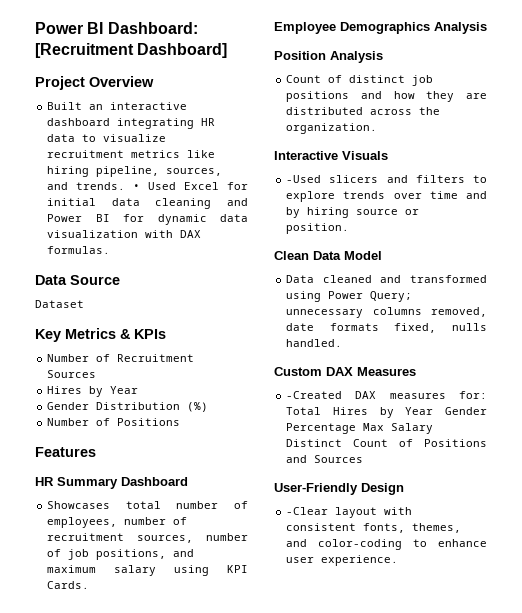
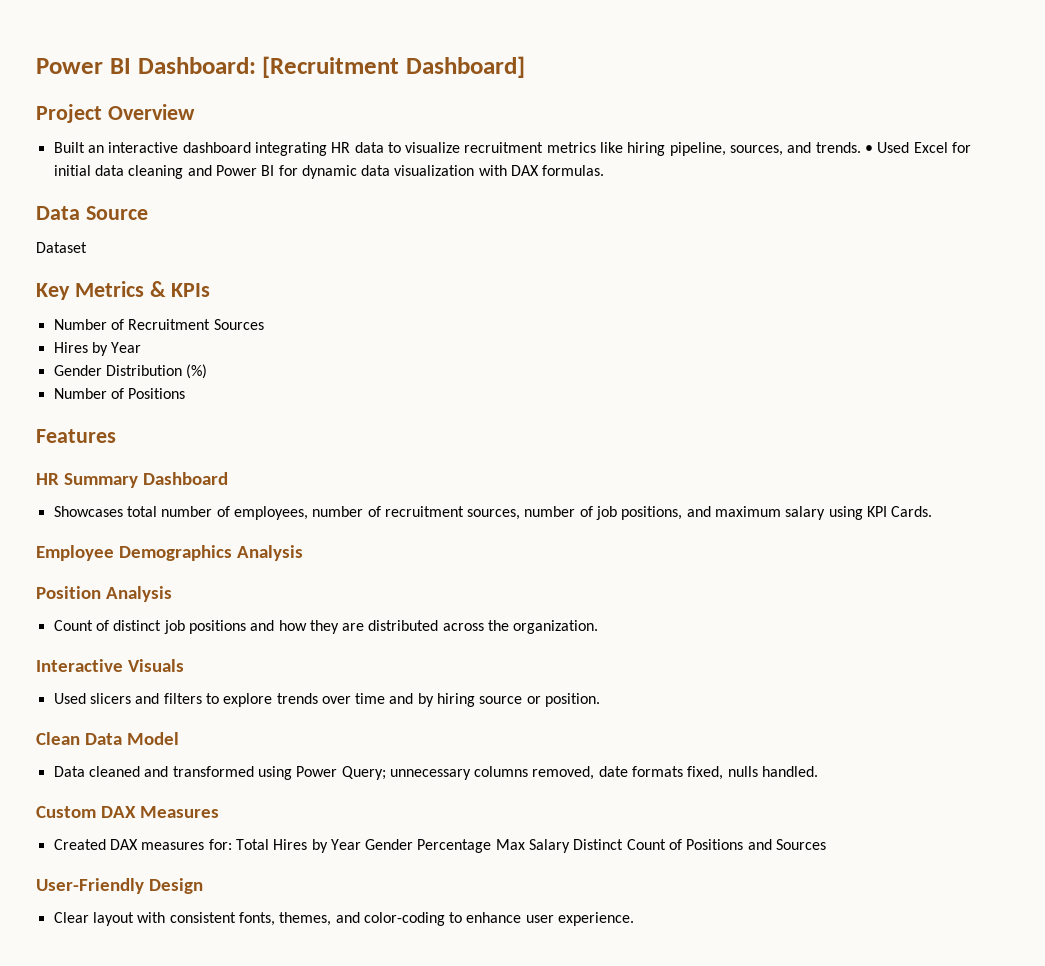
[286,175,322,183] -Used -> [53,693,86,704] Used
[286,391,343,399] -Created -> [53,839,106,850] Created
[286,507,329,515] -Clear -> [53,912,89,923] Clear

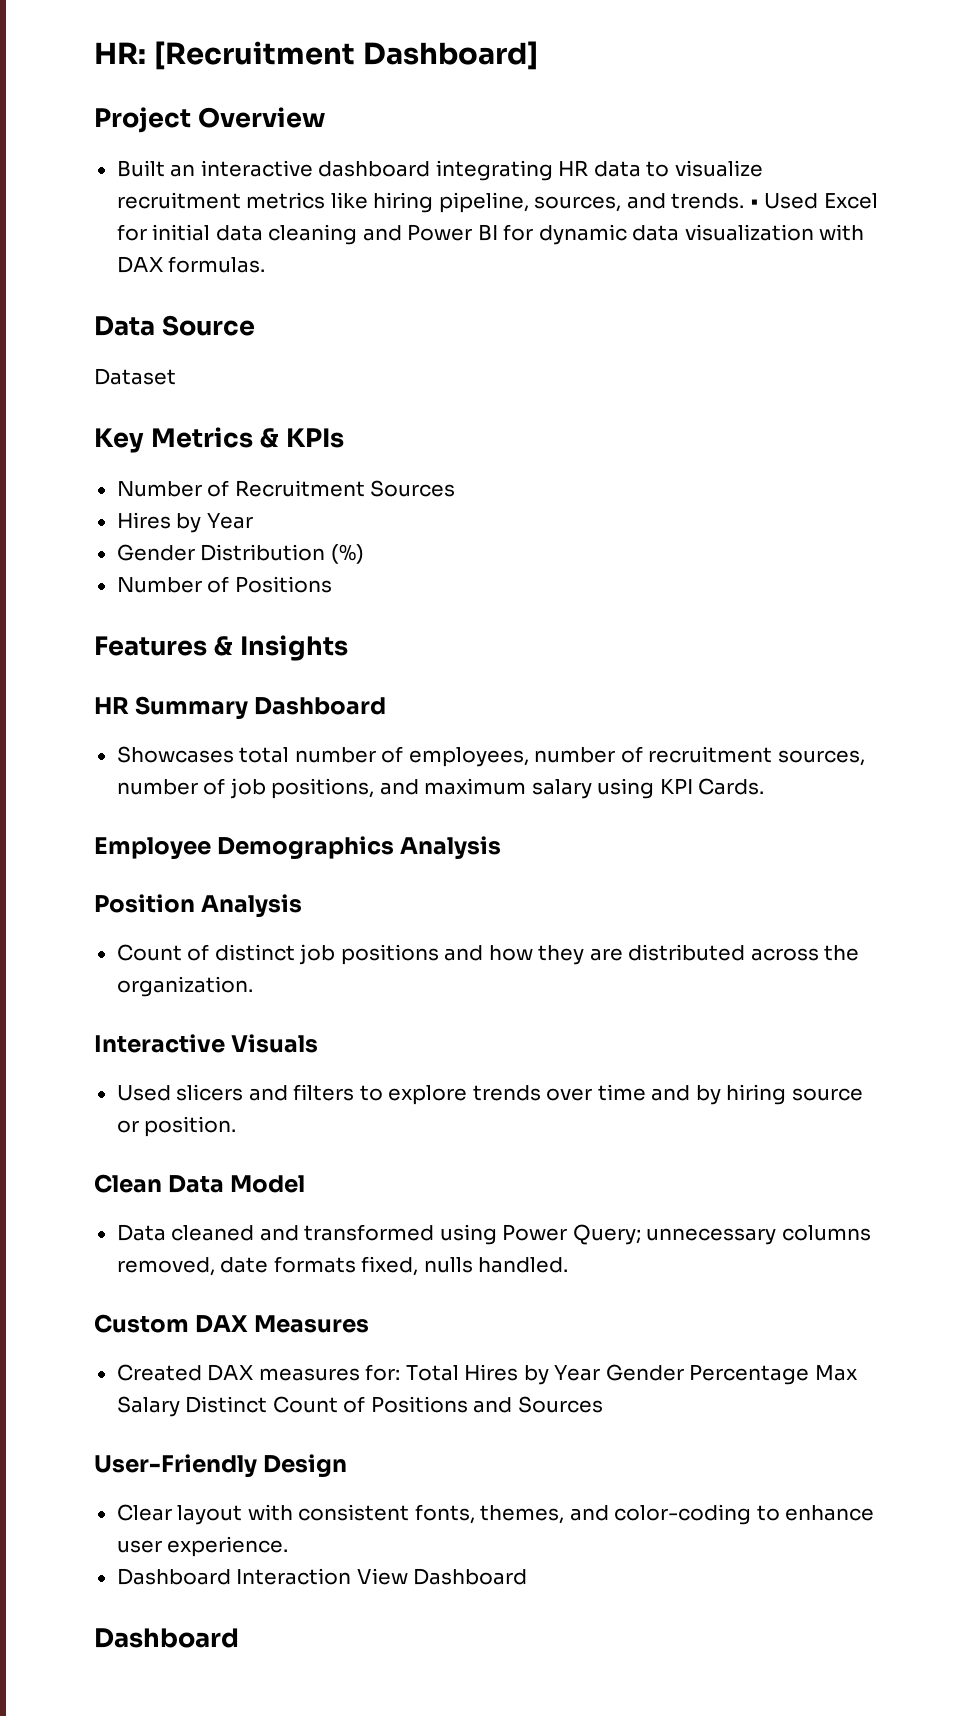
[36,57,256,74] Power BI Dashboard: -> [94,42,146,64] HR:
(116, 436) none -> [213,635,348,661] & Insights
(635, 919) none -> [116,1568,528,1585] [94,1628,239,1648] // Dashboard Interaction View Dashboard // Dashboard

